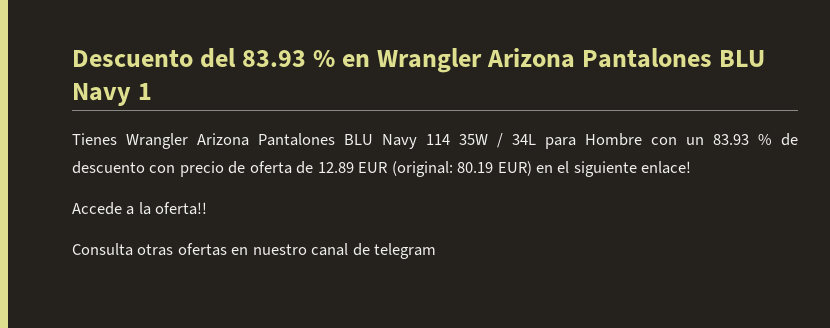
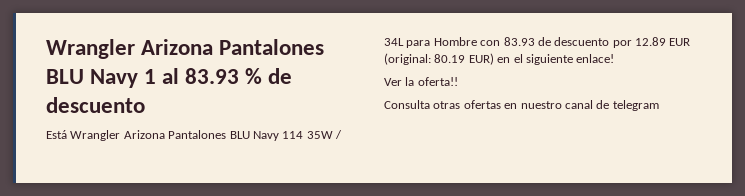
[72,48,371,68] Descuento del 83.93 % en -> (46, 49) none
[72,133,117,145] // Tienes -> [162,68,293,84] [46,97,145,113] [46,130,67,139] al 83.93 % de descuento // Está
[686,133,798,146] [72,161,314,177] un 83.93 % de descuento con precio de oferta de -> [503,37,632,48] 83.93 de descuento por
[72,202,135,215] Accede a -> [384,78,402,86] Ver

